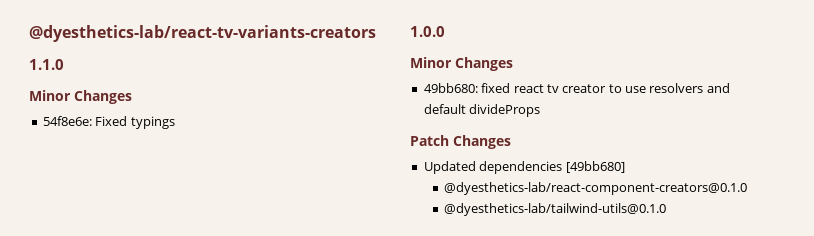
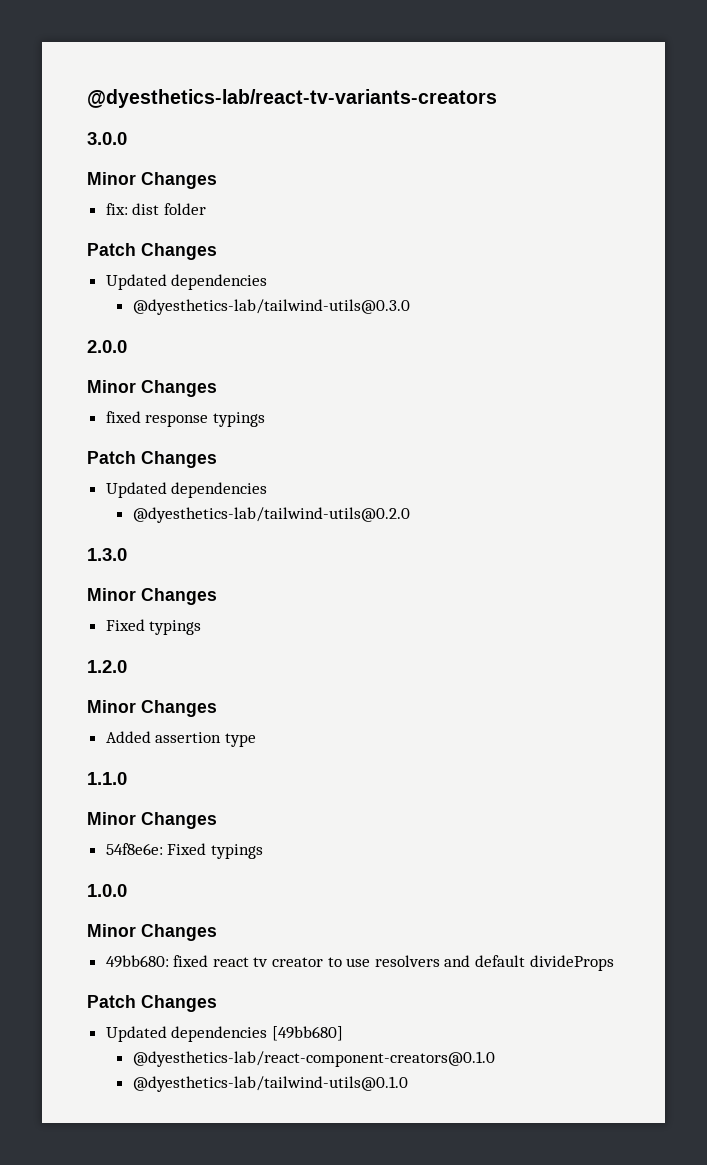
(376, 33) none -> [87,132,127,145] [87,172,217,189] [105,203,206,215] [87,243,217,260] [105,274,268,290] [132,299,410,315] [87,340,127,353] [87,380,217,397] [105,411,265,427] [87,451,217,468] [105,482,268,498] [132,507,410,523] [87,548,127,561] [87,588,217,605] [105,619,202,635] [87,660,127,673] [87,700,217,717] [105,731,256,747] // 3.0.0 // Minor Changes // fix: dist folder // Patch Changes // Updated dependencies // @dyesthetics-lab/tailwind-utils@0.3.0 // 2.0.0 // Minor Changes // fixed response typings // Patch Changes // Updated dependencies // @dyesthetics-lab/tailwind-utils@0.2.0 // 1.3.0 // Minor Changes // Fixed typings // 1.2.0 // Minor Changes // Added assertion type

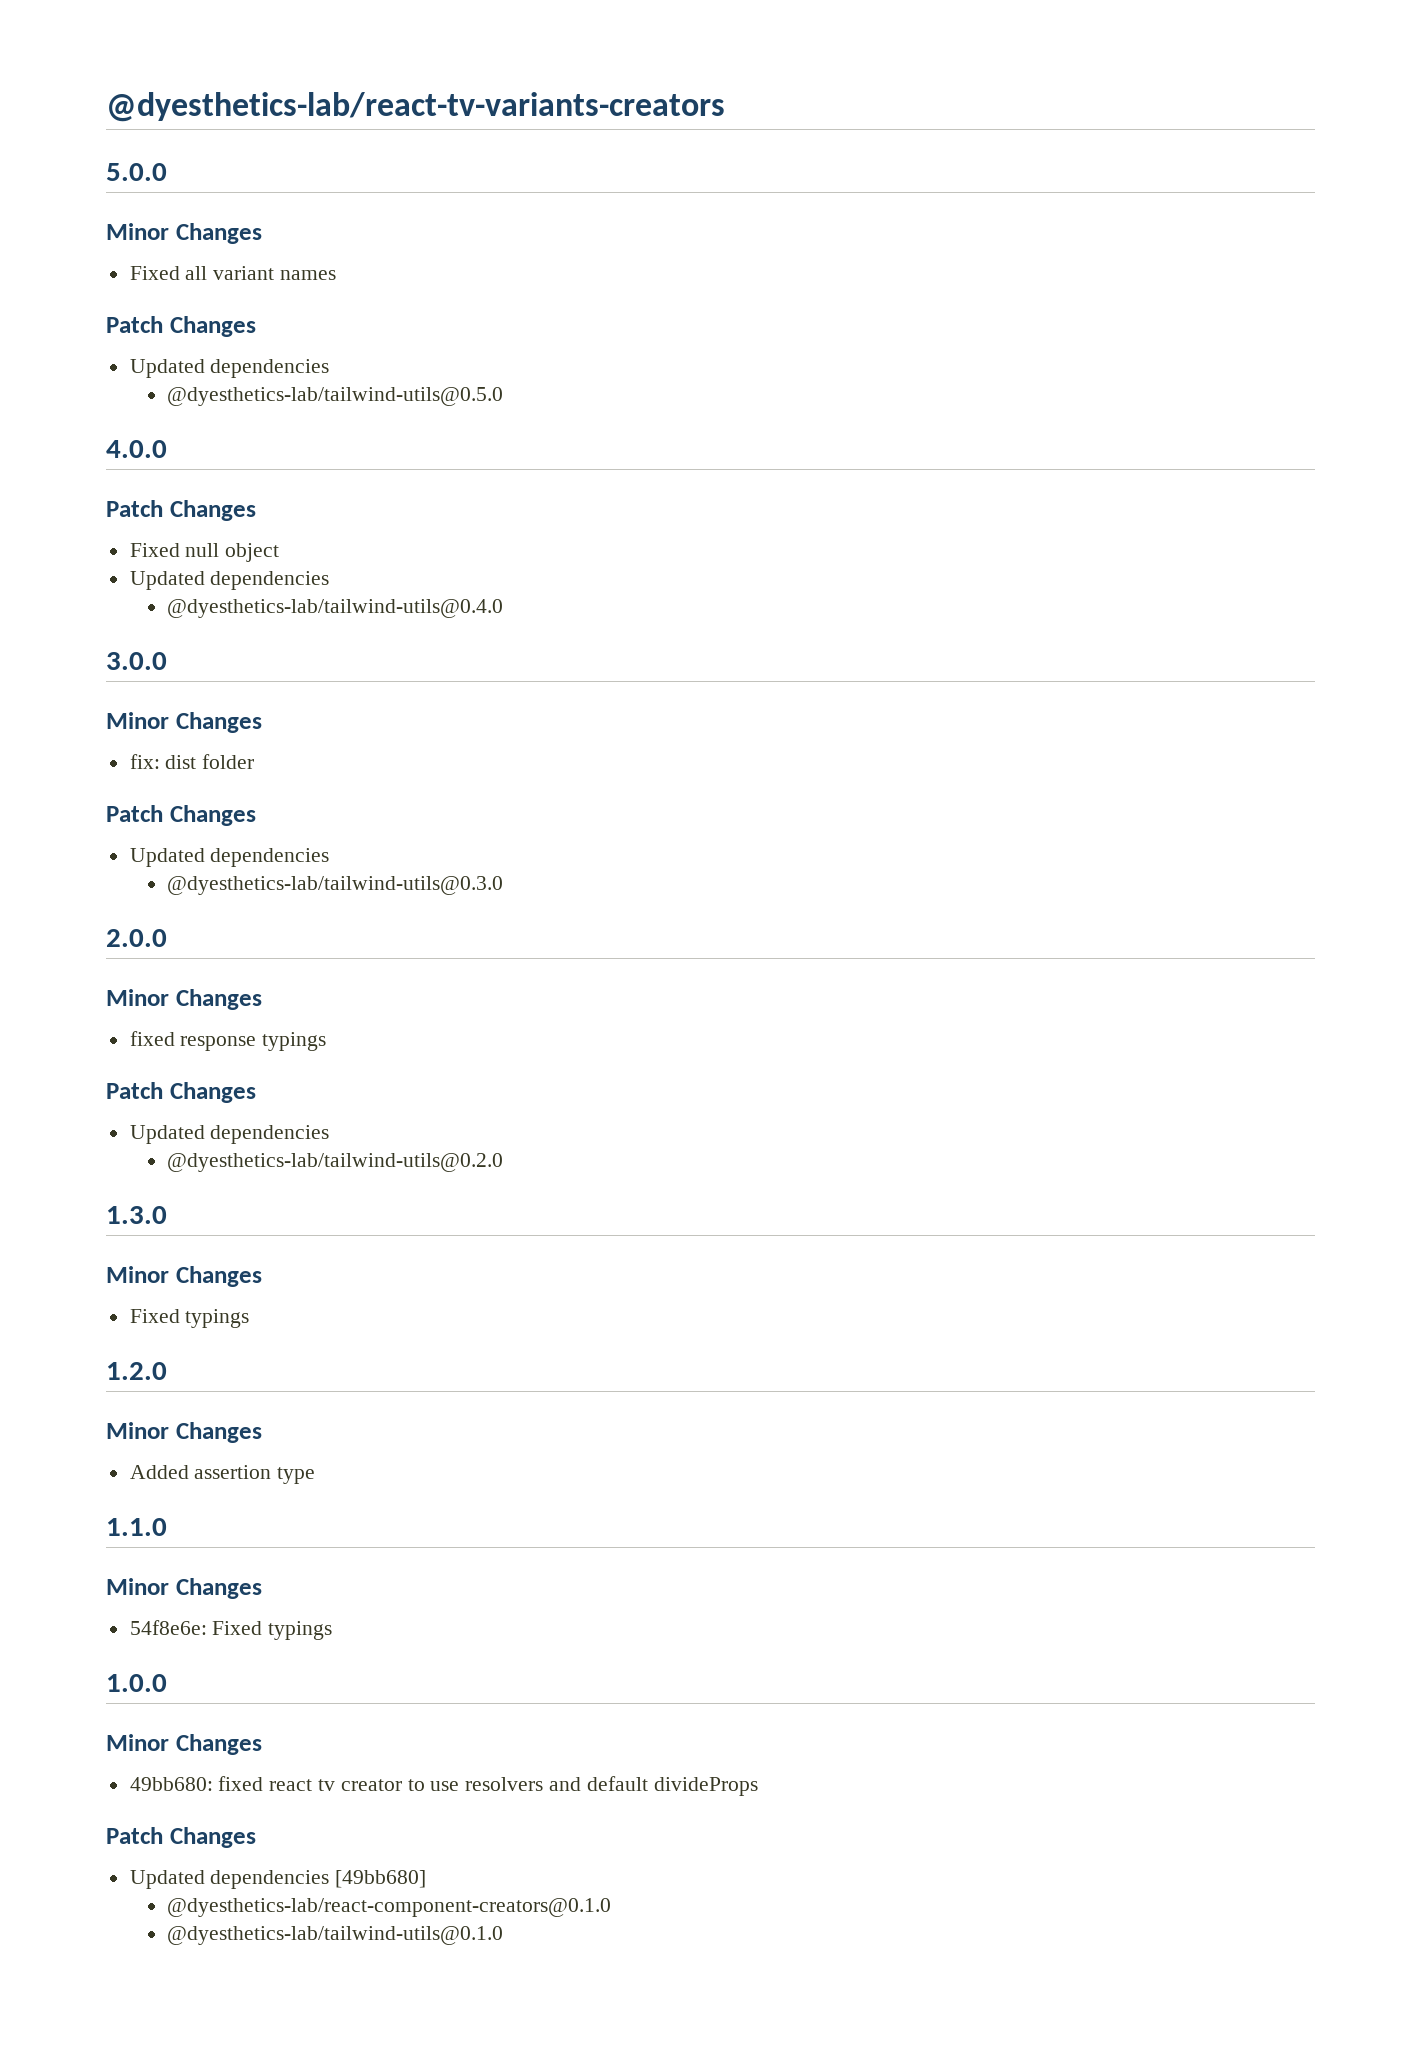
(497, 98) none -> [106,163,167,181] [106,223,262,244] [129,266,337,280] [106,316,256,337] [129,359,330,378] [167,387,504,406] [106,440,167,458] [106,500,256,521] [129,543,280,562] [129,571,330,590] [167,599,504,618] // 5.0.0 // Minor Changes // Fixed all variant names // Patch Changes // Updated dependencies // @dyesthetics-lab/tailwind-utils@0.5.0 // 4.0.0 // Patch Changes // Fixed null object // Updated dependencies // @dyesthetics-lab/tailwind-utils@0.4.0

